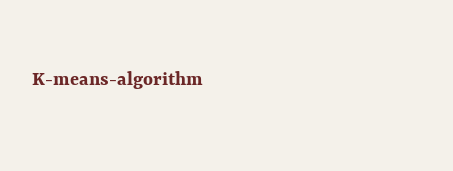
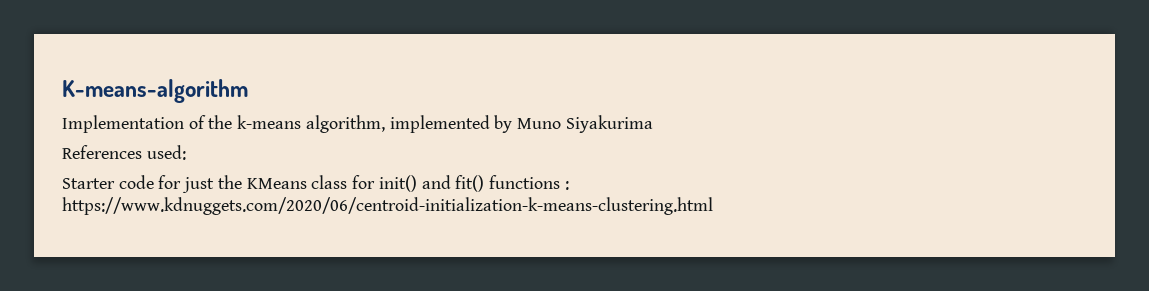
(203, 80) none -> [62,115,653,133] [62,145,186,160] [62,175,569,193] [62,197,713,215] // Implementation of the k-means algorithm, implemented by Muno Siyakurima // References used: // Starter code for just the KMeans class for init() and fit() functions : https://www.kdnuggets.com/2020/06/centroid-initialization-k-means-clustering.html

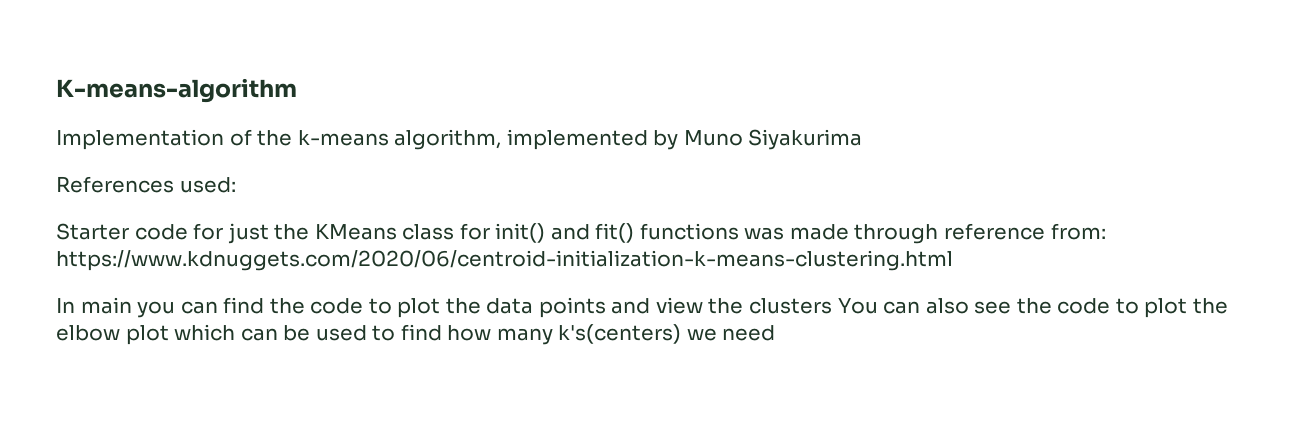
[564,181,569,190] [62,197,713,215] : https://www.kdnuggets.com/2020/06/centroid-initialization-k-means-clustering.html -> [744,223,1106,244] [56,250,953,271] [56,297,1228,318] [56,324,776,345] was made through reference from: https://www.kdnuggets.com/2020/06/centroid-initialization-k-means-clustering.html // In main you can find the code to plot the data points and view the clusters You can also see the code to plot the elbow plot which can be used to find how many k's(centers) we need

